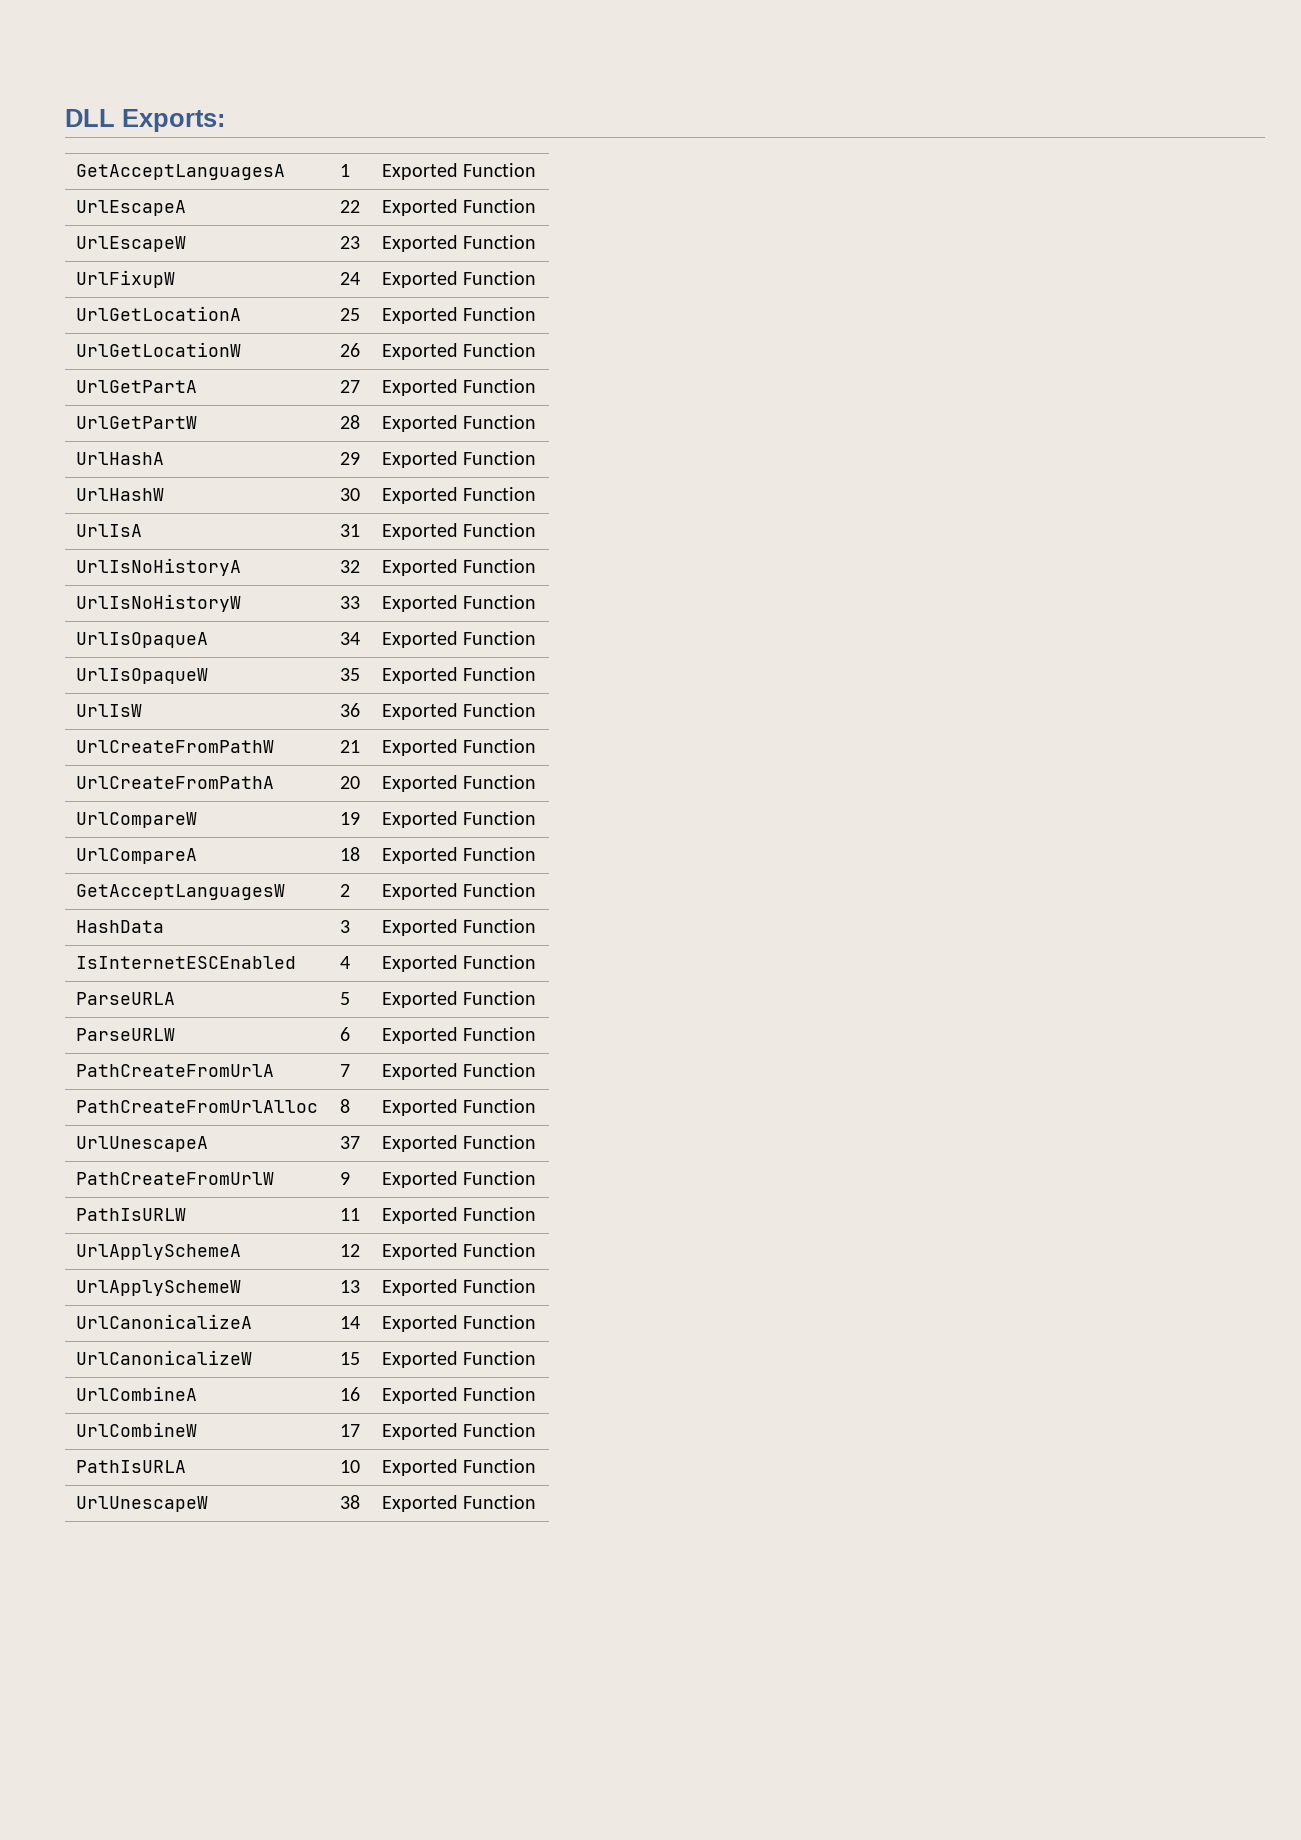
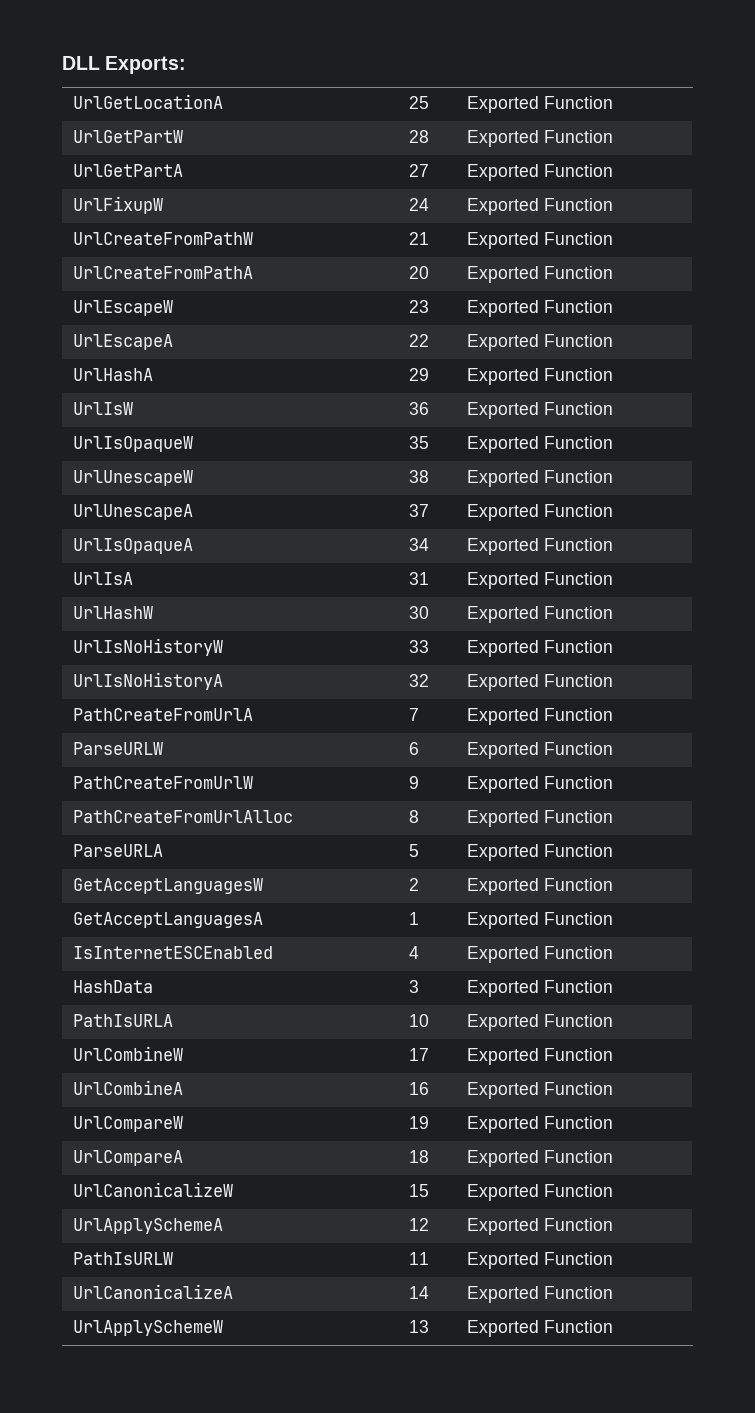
[75,164,285,180] [339,164,350,177] [381,163,536,180] [75,200,186,216] [339,200,360,213] [381,199,536,216] [75,236,186,252] [339,236,360,249] [381,235,536,252] [75,270,175,288] [339,272,360,285] [381,271,536,288] // GetAcceptLanguagesA | 1 | Exported Function // UrlEscapeA | 22 | Exported Function // UrlEscapeW | 23 | Exported Function // UrlFixupW | 24 | Exported Function -> (187, 65) none
[75,342,241,357] [339,343,360,357] UrlGetLocationW | 26 -> [72,130,183,143] [408,130,429,143] UrlGetPartW | 28
[75,416,197,429] [339,415,360,429] [381,415,536,432] [75,452,164,465] [339,452,360,465] [381,451,536,468] [75,488,164,501] [339,488,360,501] [381,487,536,504] [75,524,142,537] [339,524,360,537] [381,523,536,540] [75,558,241,576] [339,560,360,573] [381,559,536,576] [75,594,241,612] [339,596,360,609] [381,595,536,612] [75,632,208,648] [339,632,360,645] [381,631,536,648] [75,668,208,684] [339,668,360,681] [381,667,536,684] [75,704,142,717] [339,703,360,717] UrlGetPartW | 28 | Exported Function // UrlHashA | 29 | Exported Function // UrlHashW | 30 | Exported Function // UrlIsA | 31 | Exported Function // UrlIsNoHistoryA | 32 | Exported Function // UrlIsNoHistoryW | 33 | Exported Function // UrlIsOpaqueA | 34 | Exported Function // UrlIsOpaqueW | 35 | Exported Function // UrlIsW | 36 -> [72,196,163,214] [408,198,429,211] UrlFixupW | 24
(536, 782) none -> [72,300,173,316] [408,300,429,313] [466,300,613,317] [72,334,173,350] [408,334,429,347] [466,334,613,351] [72,368,153,381] [408,368,429,381] [466,368,613,385] [72,402,133,415] [408,402,429,415] [466,402,613,419] [72,436,193,452] [408,436,429,449] [466,436,613,453] [72,470,193,486] [408,470,429,483] [466,470,613,487] [72,504,193,520] [408,504,429,517] [466,504,613,521] [72,538,193,554] [408,538,429,551] [466,538,613,555] [72,572,133,585] [408,572,429,585] [466,572,613,589] [72,606,153,619] [408,606,429,619] [466,606,613,623] [72,638,223,656] [408,640,429,653] [466,640,613,657] [72,672,223,690] [408,674,429,687] [466,674,613,691] [72,708,253,721] [408,708,419,721] [466,708,613,725] [72,742,163,755] [408,742,419,755] [466,742,613,759] [72,776,253,789] [408,776,419,789] [466,776,613,793] [72,810,293,823] [408,810,419,823] [466,810,613,827] [72,844,163,857] [408,844,419,857] [466,844,613,861] [72,878,263,894] [408,878,419,891] [466,878,613,895] [72,912,263,928] [408,912,419,925] [466,912,613,929] [72,946,273,959] [408,946,419,959] [466,946,613,963] [72,980,153,993] [408,980,419,993] [466,980,613,997] [72,1014,173,1027] [408,1014,429,1027] [466,1014,613,1031] [72,1046,183,1061] [408,1048,429,1061] [466,1048,613,1065] [72,1080,183,1095] [408,1082,429,1095] [466,1082,613,1099] // UrlEscapeW | 23 | Exported Function // UrlEscapeA | 22 | Exported Function // UrlHashA | 29 | Exported Function // UrlIsW | 36 | Exported Function // UrlIsOpaqueW | 35 | Exported Function // UrlUnescapeW | 38 | Exported Function // UrlUnescapeA | 37 | Exported Function // UrlIsOpaqueA | 34 | Exported Function // UrlIsA | 31 | Exported Function // UrlHashW | 30 | Exported Function // UrlIsNoHistoryW | 33 | Exported Function // UrlIsNoHistoryA | 32 | Exported Function // PathCreateFromUrlA | 7 | Exported Function // ParseURLW | 6 | Exported Function // PathCreateFromUrlW | 9 | Exported Function // PathCreateFromUrlAlloc | 8 | Exported Function // ParseURLA | 5 | Exported Function // GetAcceptLanguagesW | 2 | Exported Function // GetAcceptLanguagesA | 1 | Exported Function // IsInternetESCEnabled | 4 | Exported Function // HashData | 3 | Exported Function // PathIsURLA | 10 | Exported Function // UrlCombineW | 17 | Exported Function // UrlCombineA | 16 | Exported Function
[75,884,285,900] [339,884,350,897] [381,883,536,900] [75,920,164,933] [339,920,350,933] [381,919,536,936] [75,956,296,969] [339,956,350,969] [381,955,536,972] [75,992,175,1005] [339,992,350,1005] [381,991,536,1008] [75,1028,175,1041] [339,1027,350,1041] [381,1027,536,1044] [75,1064,274,1077] [339,1064,350,1077] [381,1063,536,1080] [75,1100,318,1113] [339,1099,350,1113] [381,1099,536,1116] [75,1136,208,1152] [339,1136,360,1149] [381,1135,536,1152] [75,1172,274,1185] [339,1172,350,1185] GetAcceptLanguagesW | 2 | Exported Function // HashData | 3 | Exported Function // IsInternetESCEnabled | 4 | Exported Function // ParseURLA | 5 | Exported Function // ParseURLW | 6 | Exported Function // PathCreateFromUrlA | 7 | Exported Function // PathCreateFromUrlAlloc | 8 | Exported Function // UrlUnescapeA | 37 | Exported Function // PathCreateFromUrlW | 9 -> [72,1182,233,1197] [408,1184,429,1197] [466,1184,613,1201] [72,1218,223,1234] [408,1218,429,1231] UrlCanonicalizeW | 15 | Exported Function // UrlApplySchemeA | 12
[75,1244,241,1260] [339,1244,360,1257] UrlApplySchemeA | 12 -> [72,1284,233,1299] [408,1286,429,1299] UrlCanonicalizeA | 14
[75,1314,252,1329] [339,1316,360,1329] [381,1315,536,1332] [75,1350,252,1365] [339,1352,360,1365] [381,1351,536,1368] [75,1386,197,1401] [339,1387,360,1401] [381,1387,536,1404] [75,1422,197,1437] [339,1424,360,1437] [381,1423,536,1440] [75,1460,186,1473] [339,1460,360,1473] [381,1459,536,1476] [75,1496,208,1512] [339,1495,360,1509] [381,1495,536,1512] // UrlCanonicalizeA | 14 | Exported Function // UrlCanonicalizeW | 15 | Exported Function // UrlCombineA | 16 | Exported Function // UrlCombineW | 17 | Exported Function // PathIsURLA | 10 | Exported Function // UrlUnescapeW | 38 | Exported Function -> (613, 1326) none

